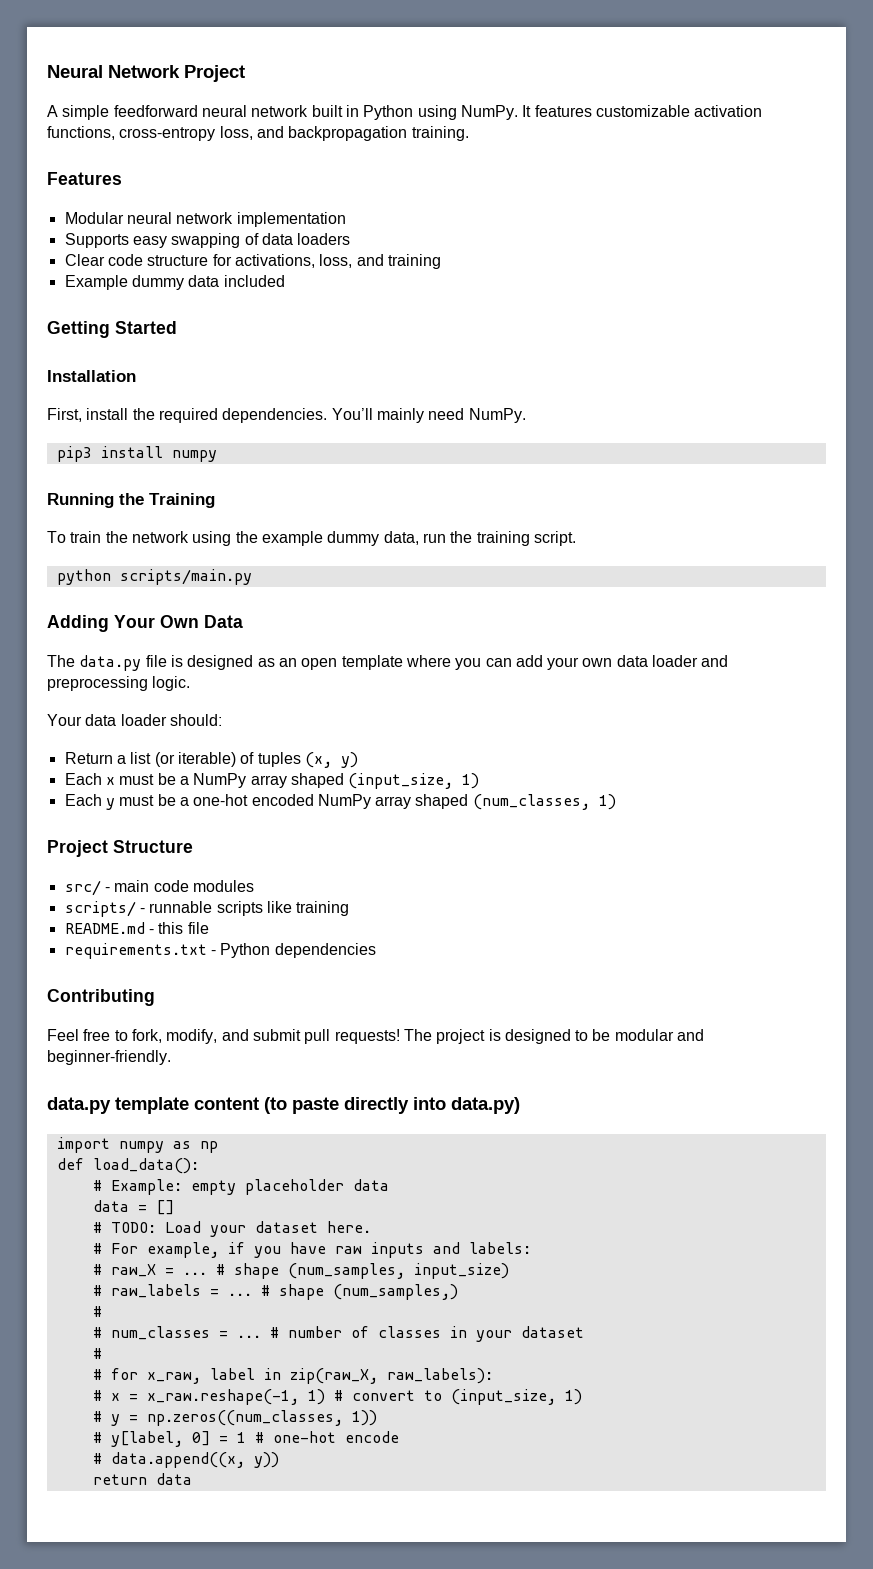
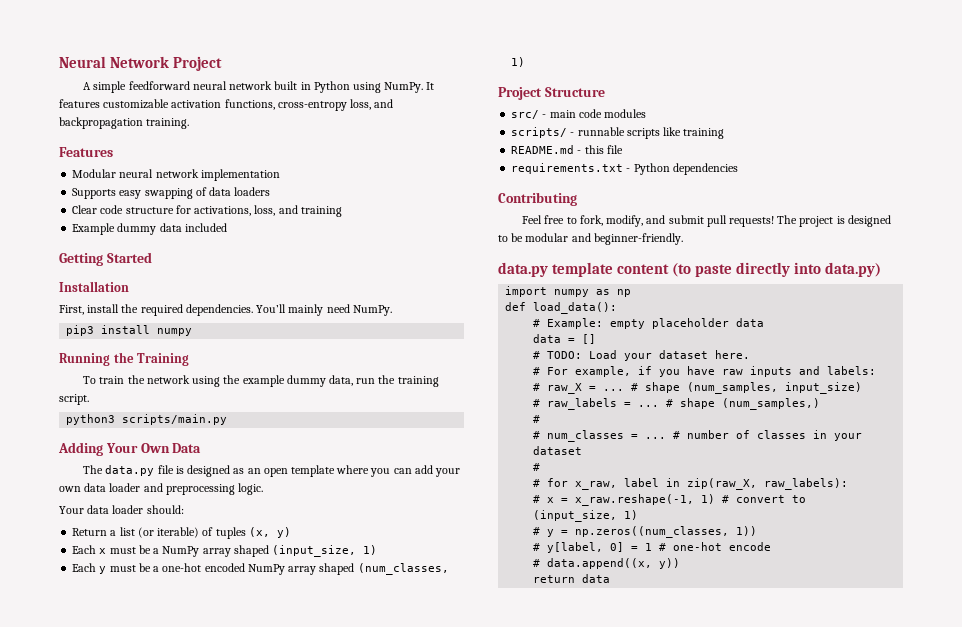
[56,569,111,585] python -> [66,414,116,425] python3

